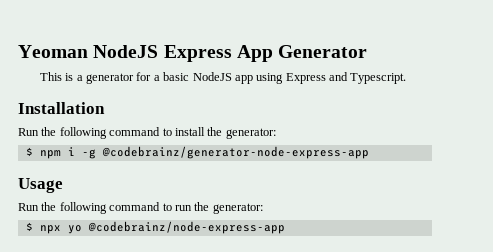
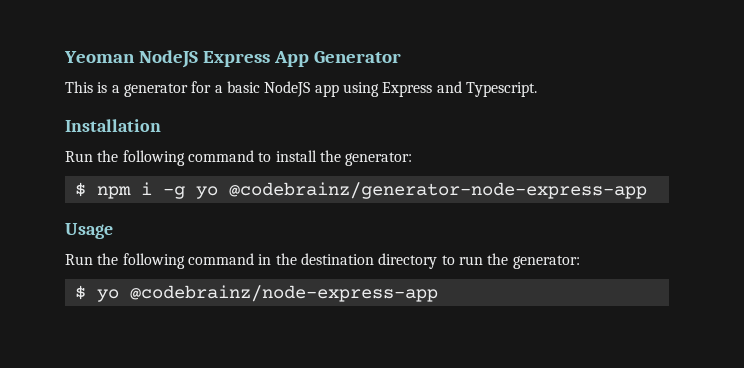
(96, 154) none -> [195,186,218,199] yo
(161, 206) none -> [258,253,438,269] in the destination directory
[39,225,61,234] npx -> (86, 292) none

